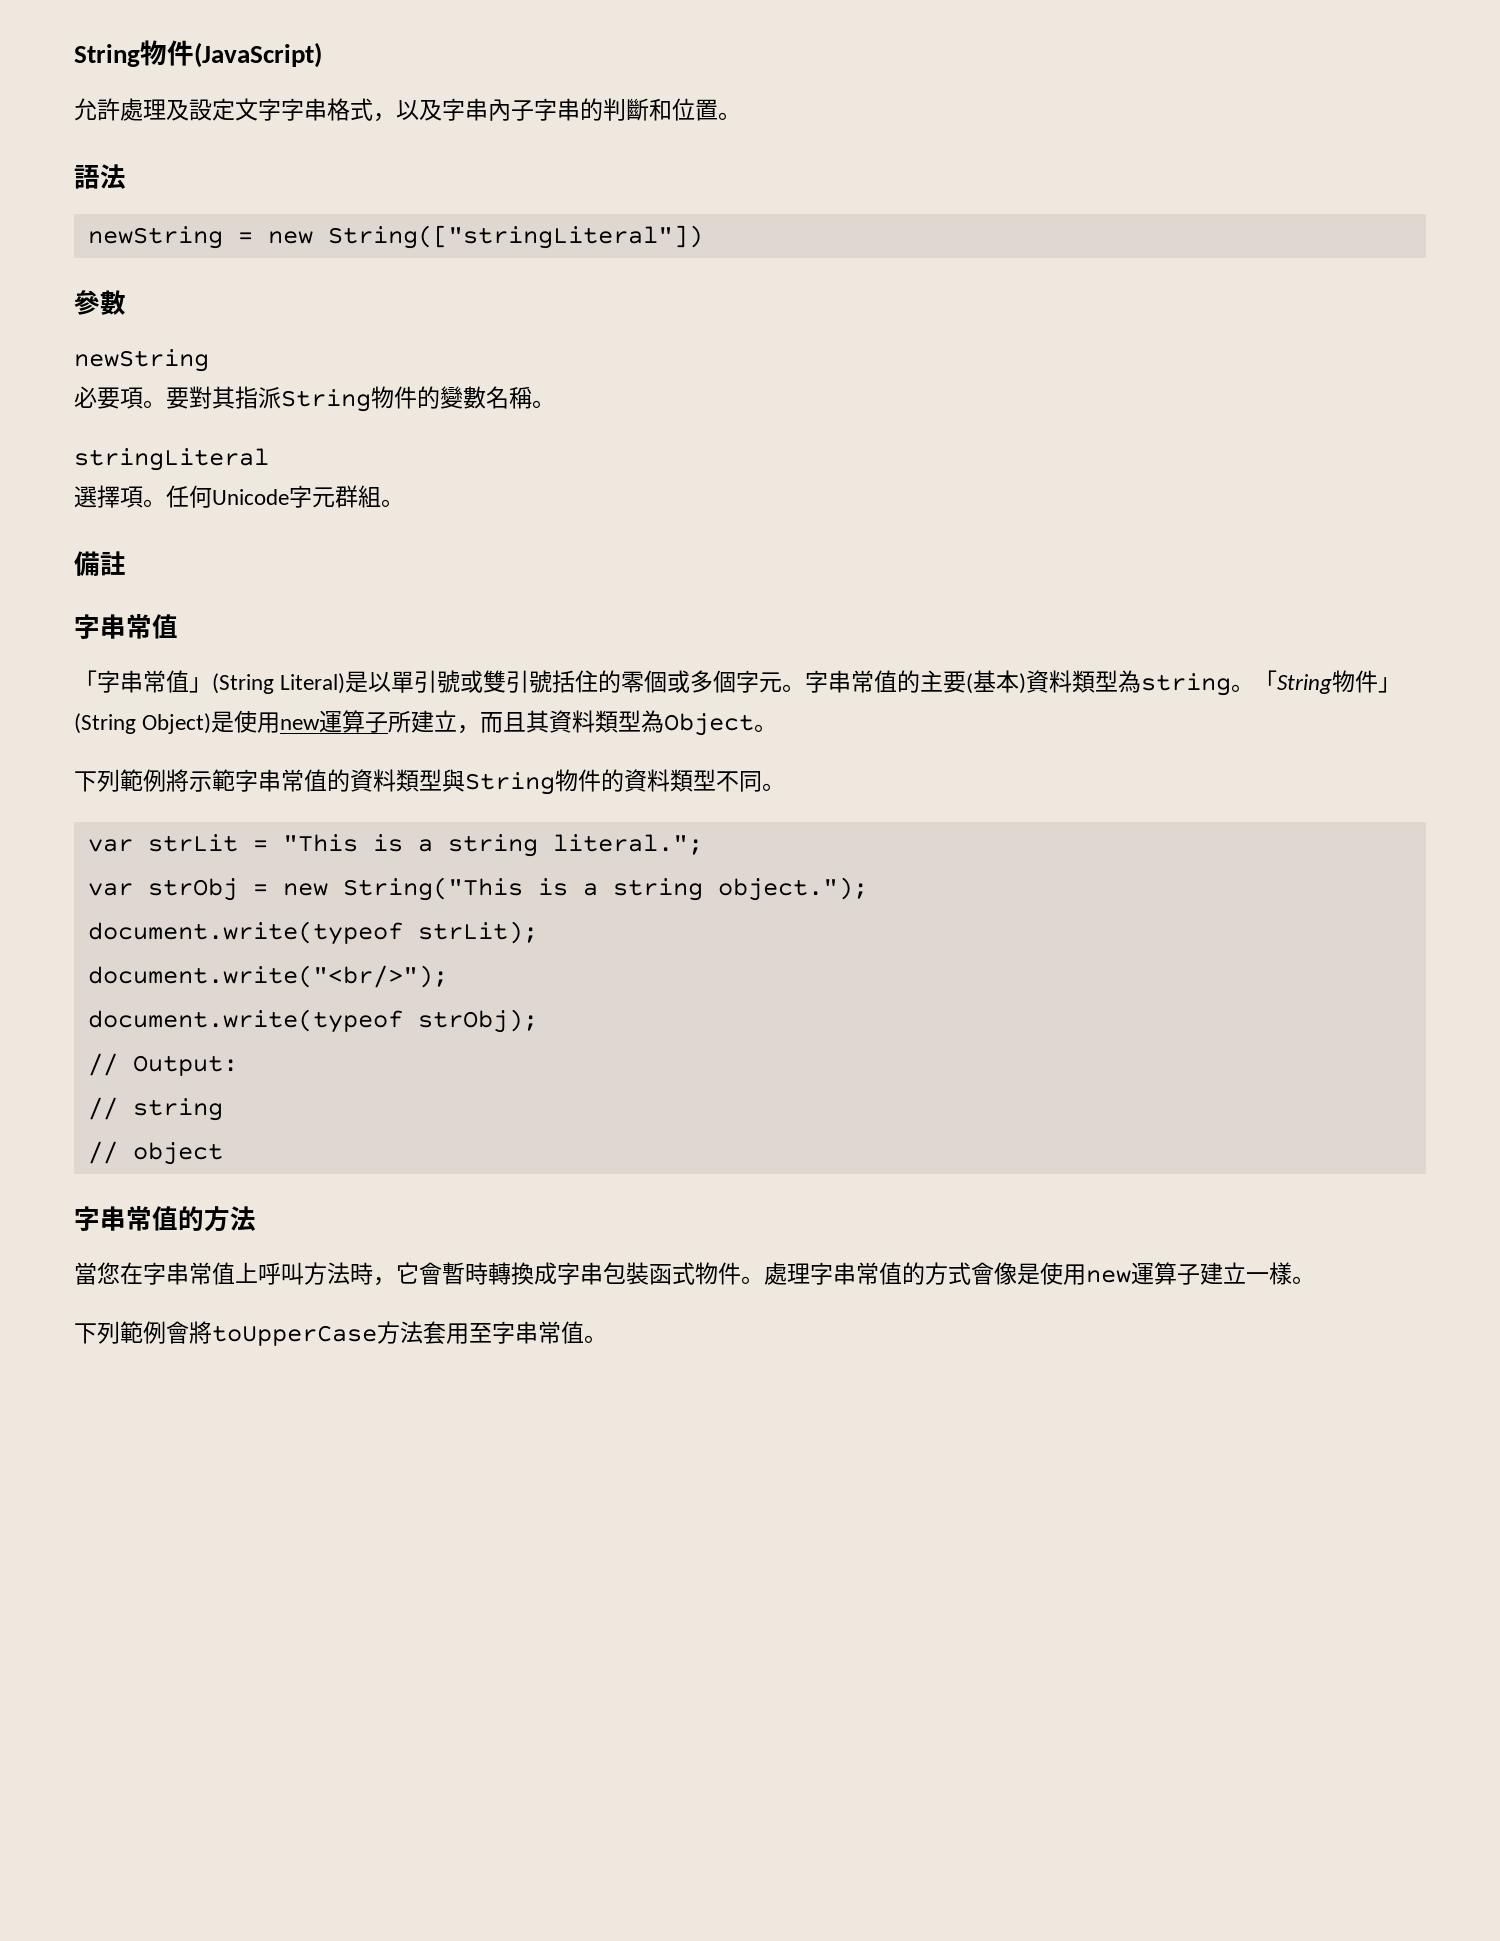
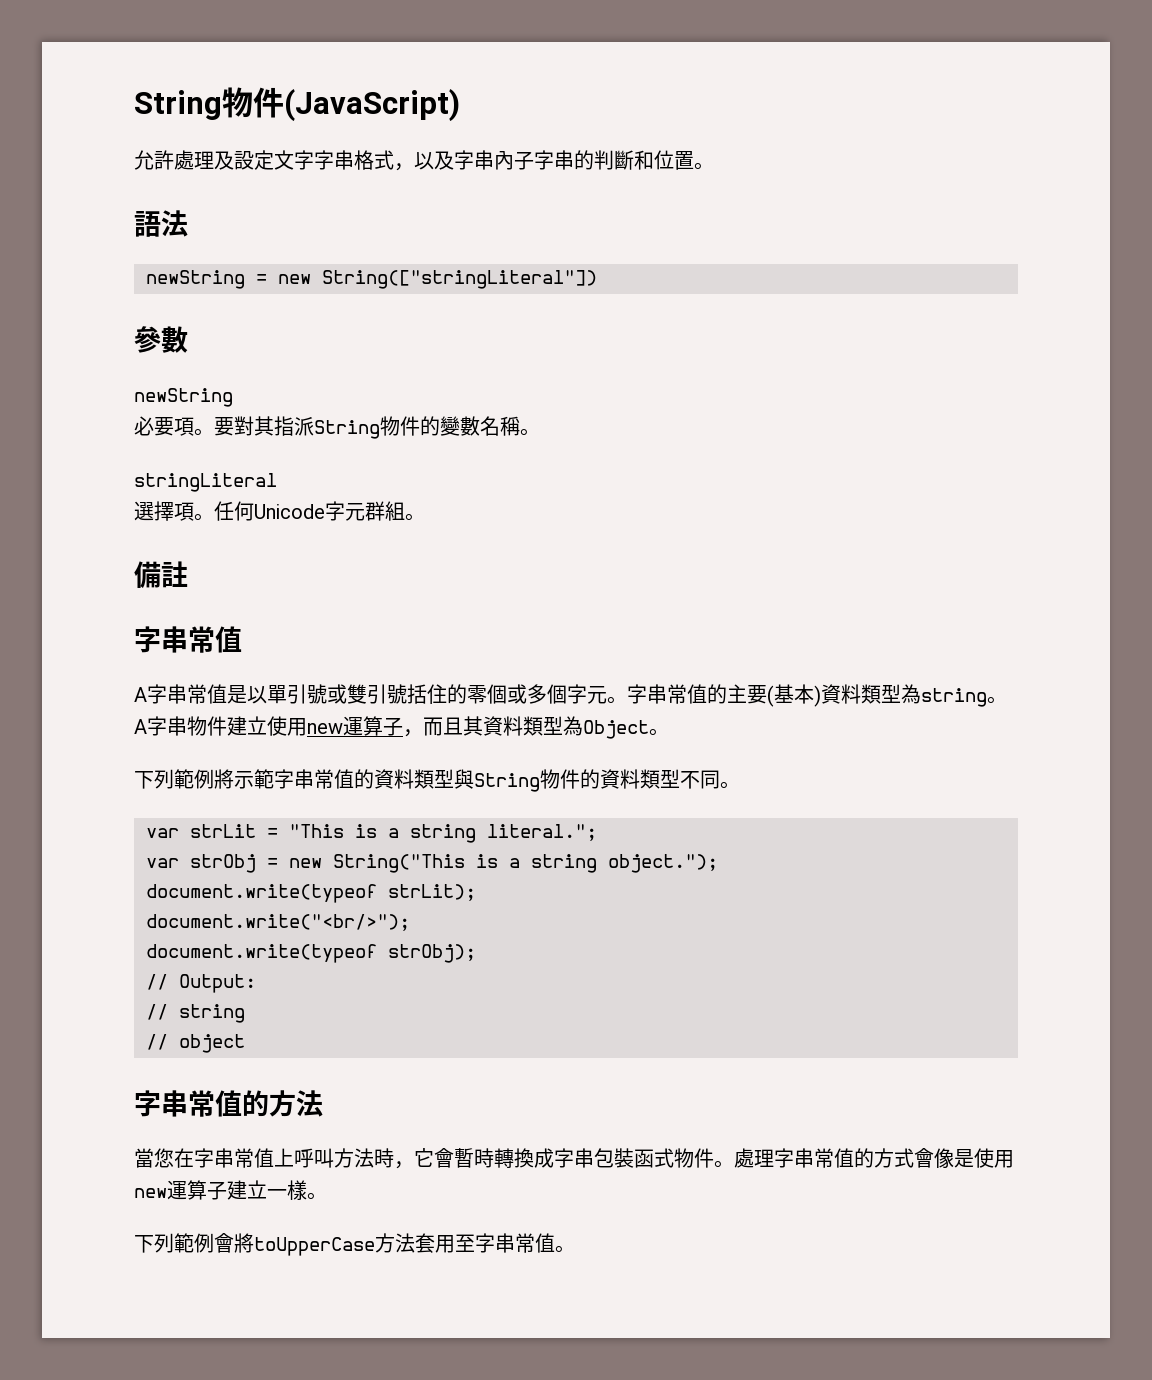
[74,670,346,694] 「字串常值」(String Literal) -> [134,684,227,704] A字串常值
[1254,670,1402,694] [74,710,458,734] 「String物件」(String Object)是使用new運算子所建立 -> [134,716,403,736] A字串物件建立使用new運算子

